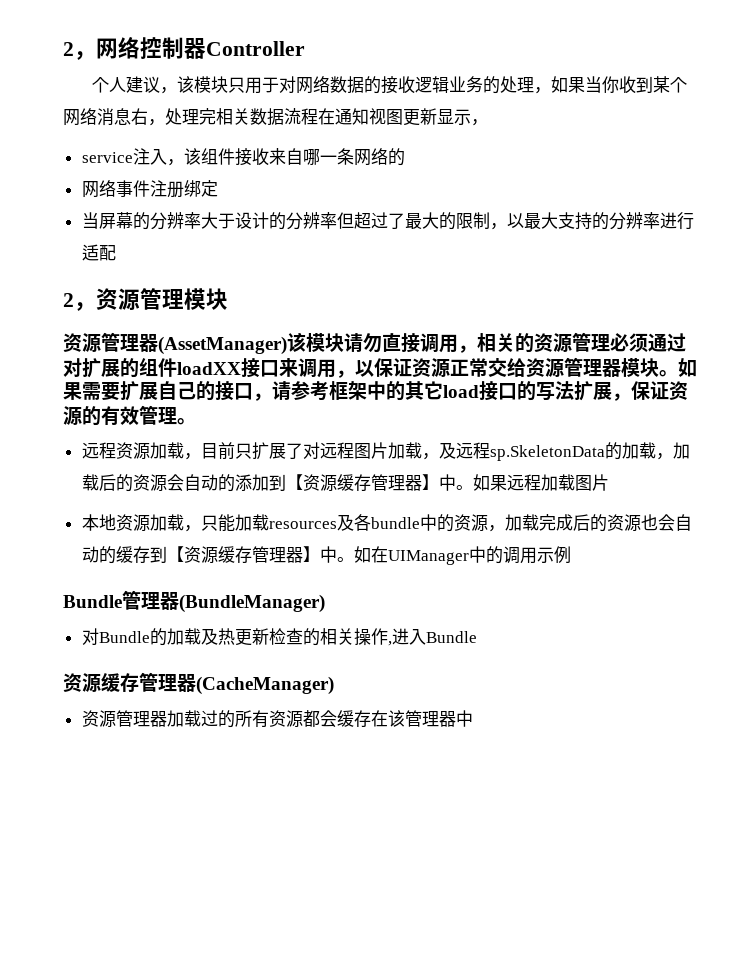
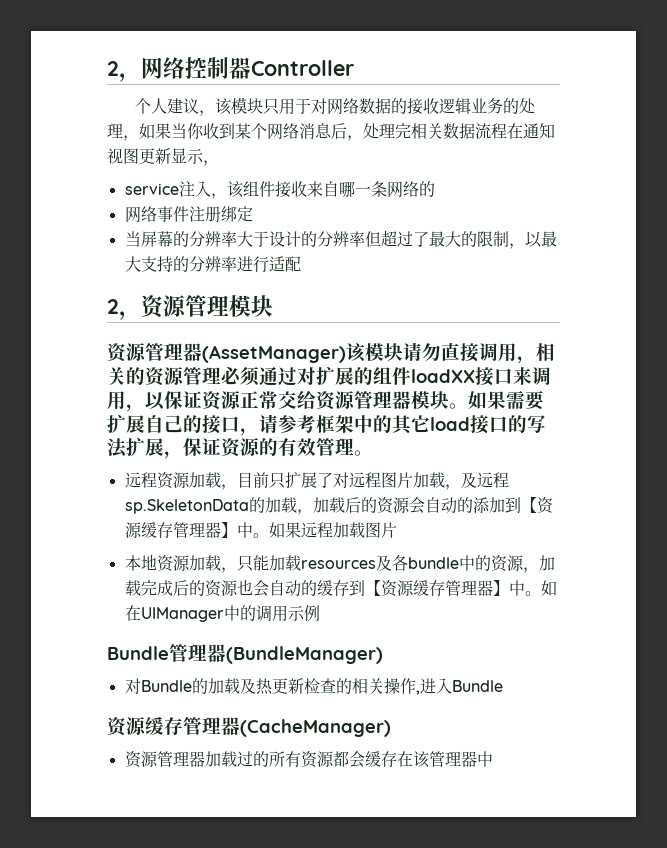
[131,108,148,125] 右 -> [331,123,347,139] 后

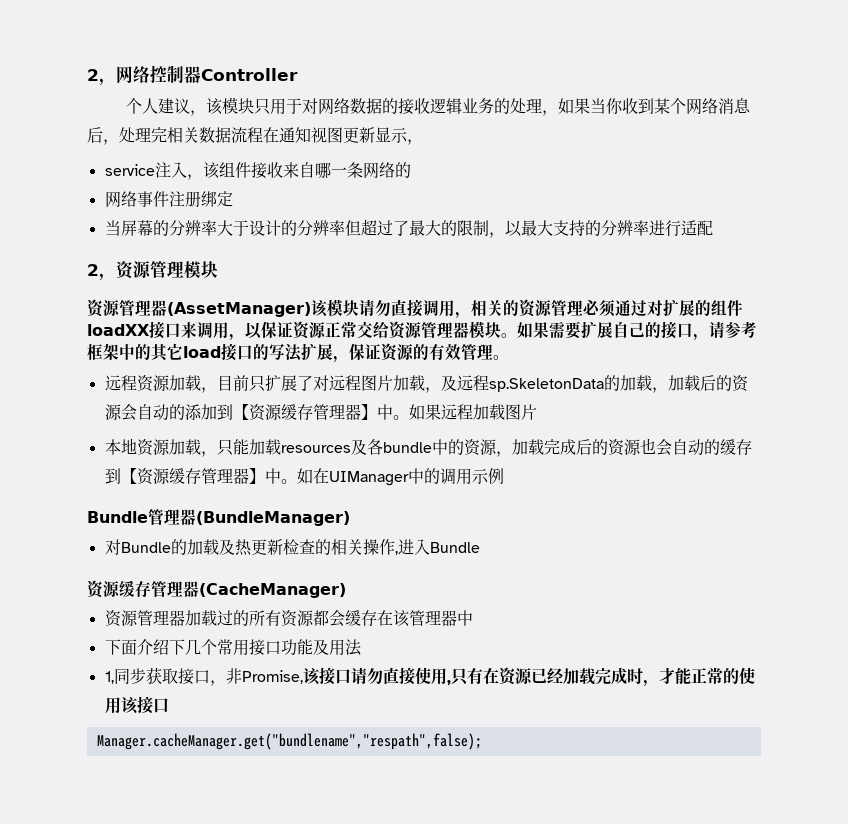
(493, 759) none -> [104,639,362,656] [104,667,755,687] [104,696,169,714] [96,733,482,750] // 下面介绍下几个常用接口功能及用法 // 1,同步获取接口，非Promise,该接口请勿直接使用,只有在资源已经加载完成时，才能正常的使用该接口 // Manager.cacheManager.get("bundlename","respath",false);

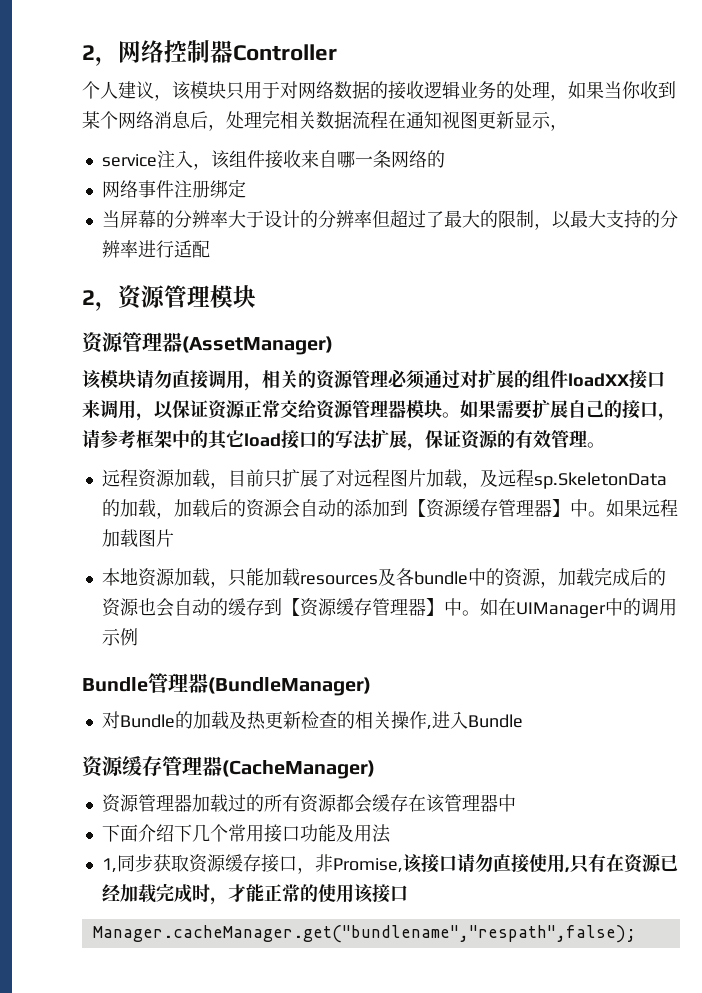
(311, 309) none -> (333, 345) //
(178, 676) none -> [188,854,261,873] 资源缓存

